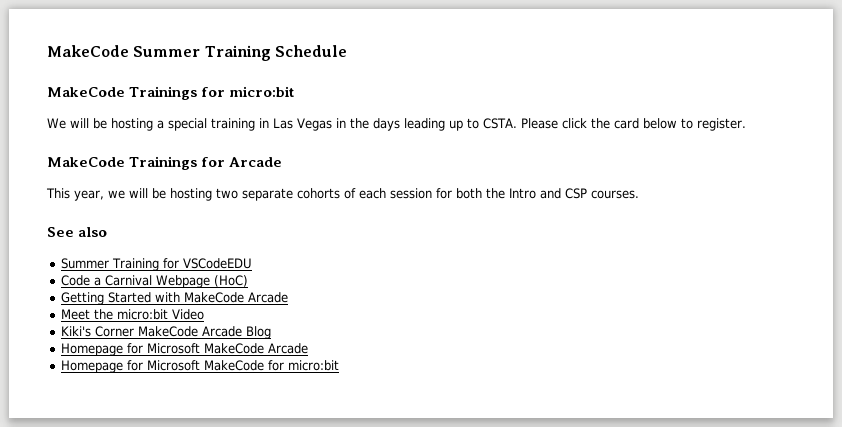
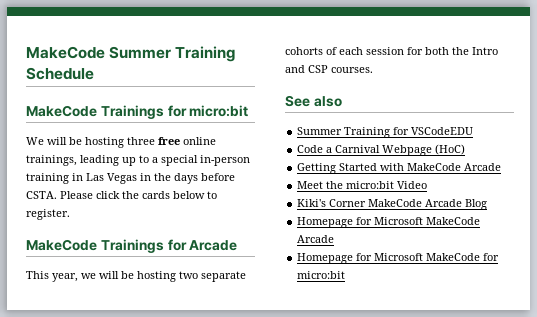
(153, 124) none -> [127,137,216,145] [26,155,149,166] three free online trainings, leading up to
(207, 124) none -> [200,155,250,166] in-person
[403,118,479,131] leading up to -> [201,173,235,181] before
[613,118,639,129] card -> [142,191,170,199] cards

